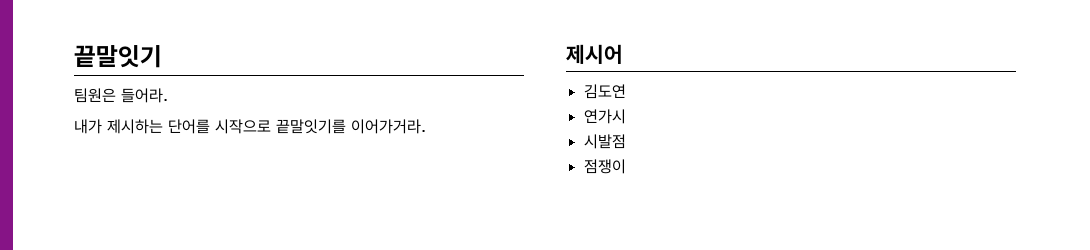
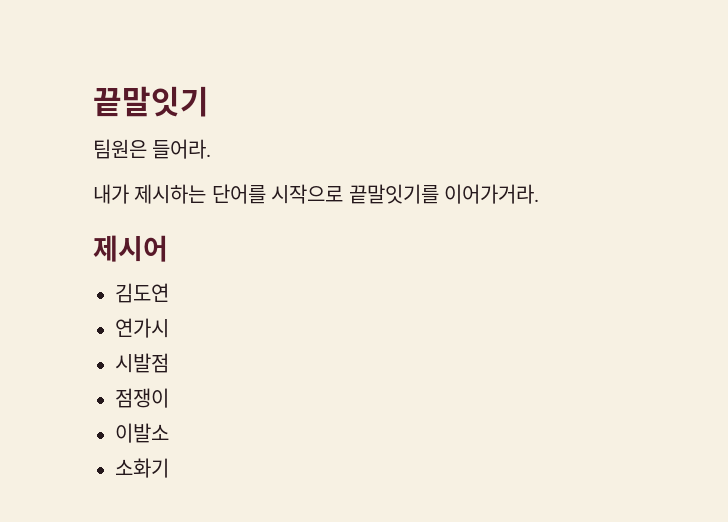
(626, 166) none -> [115,423,169,443] [115,458,169,478] // 이발소 // 소화기

